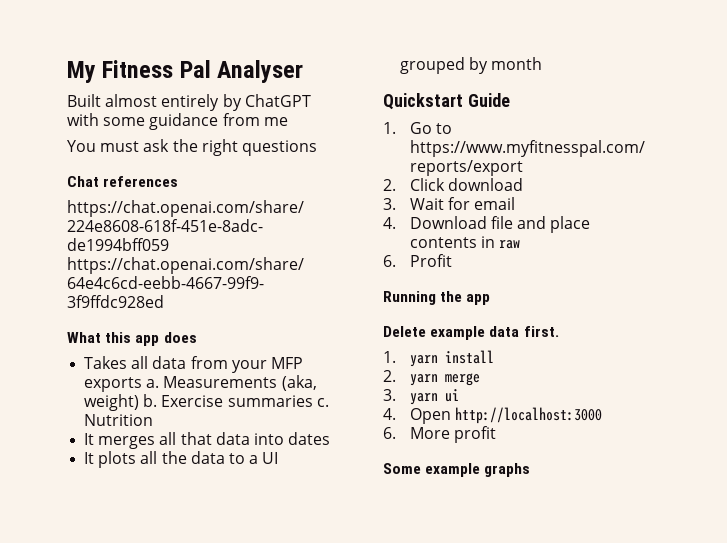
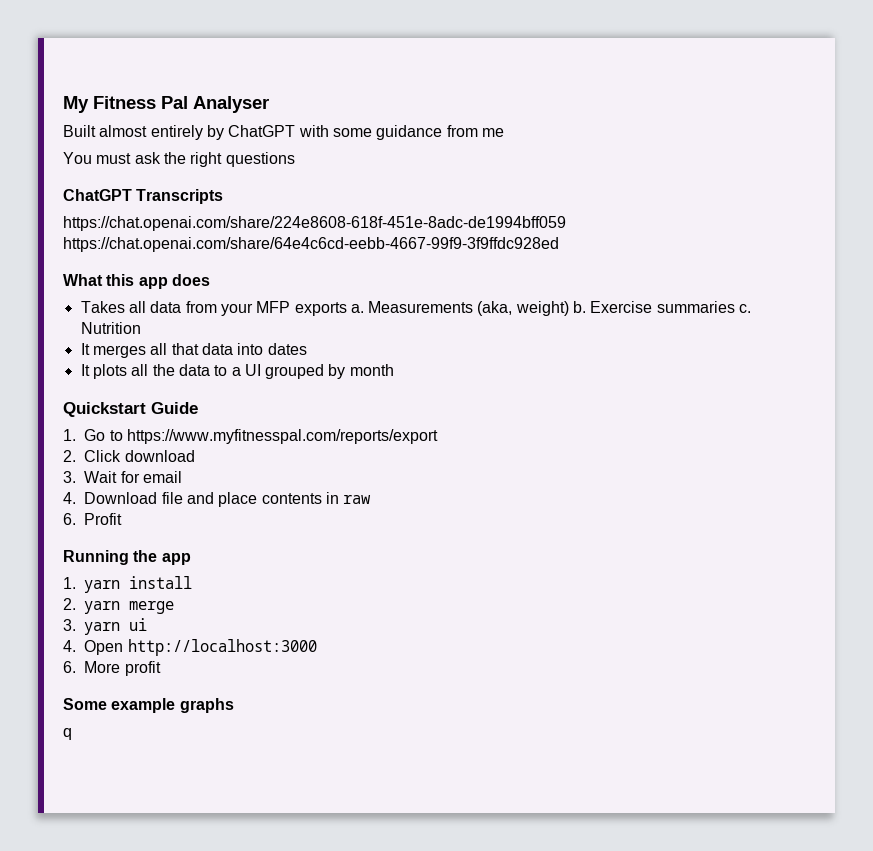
[67,176,179,187] Chat references -> [63,189,224,204] ChatGPT Transcripts
[383,326,559,340] // Delete example data first. -> (191, 559) none
(531, 470) none -> [63,728,72,740] // q

